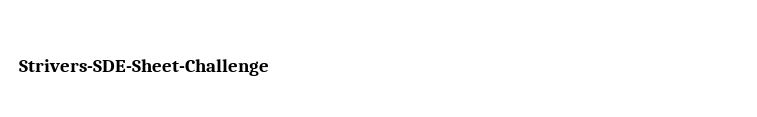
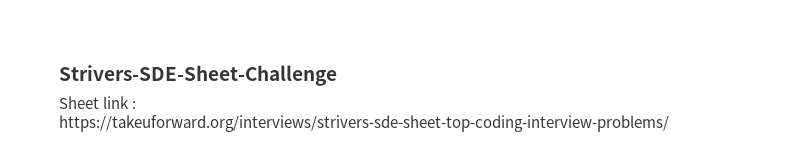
(269, 67) none -> [59,96,137,109] [59,115,669,132] // Sheet link : https://takeuforward.org/interviews/strivers-sde-sheet-top-coding-interview-problems/

